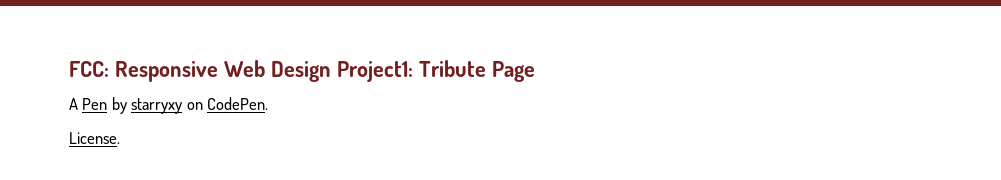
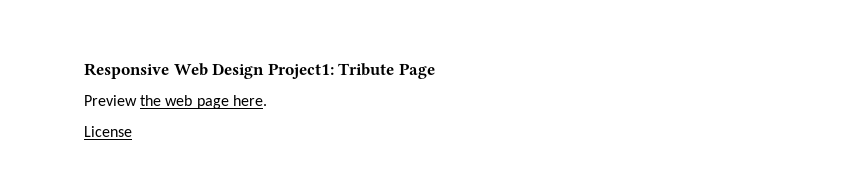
[69,61,109,77] FCC: -> (84, 71) none
[69,97,269,114] [69,132,120,144] A Pen by starryxy on CodePen. // License. -> [84,95,267,109] [84,126,132,137] Preview the web page here. // License

